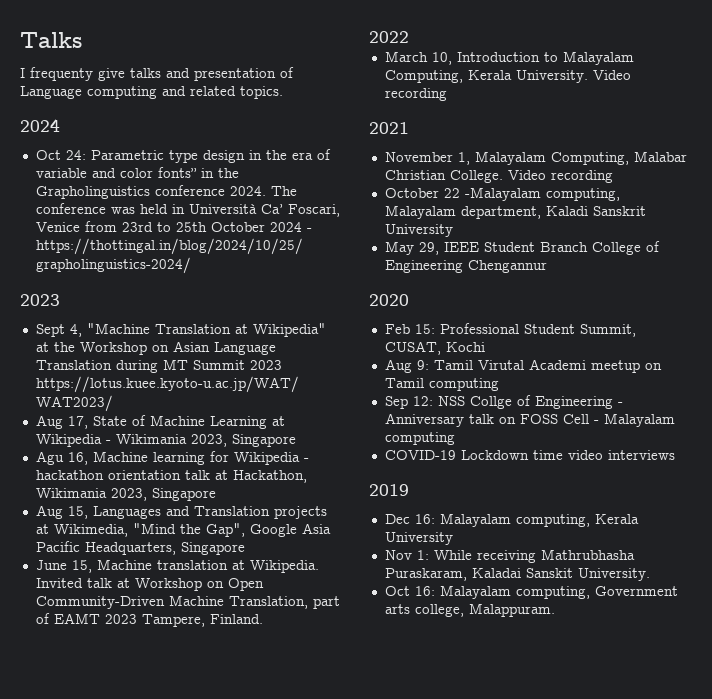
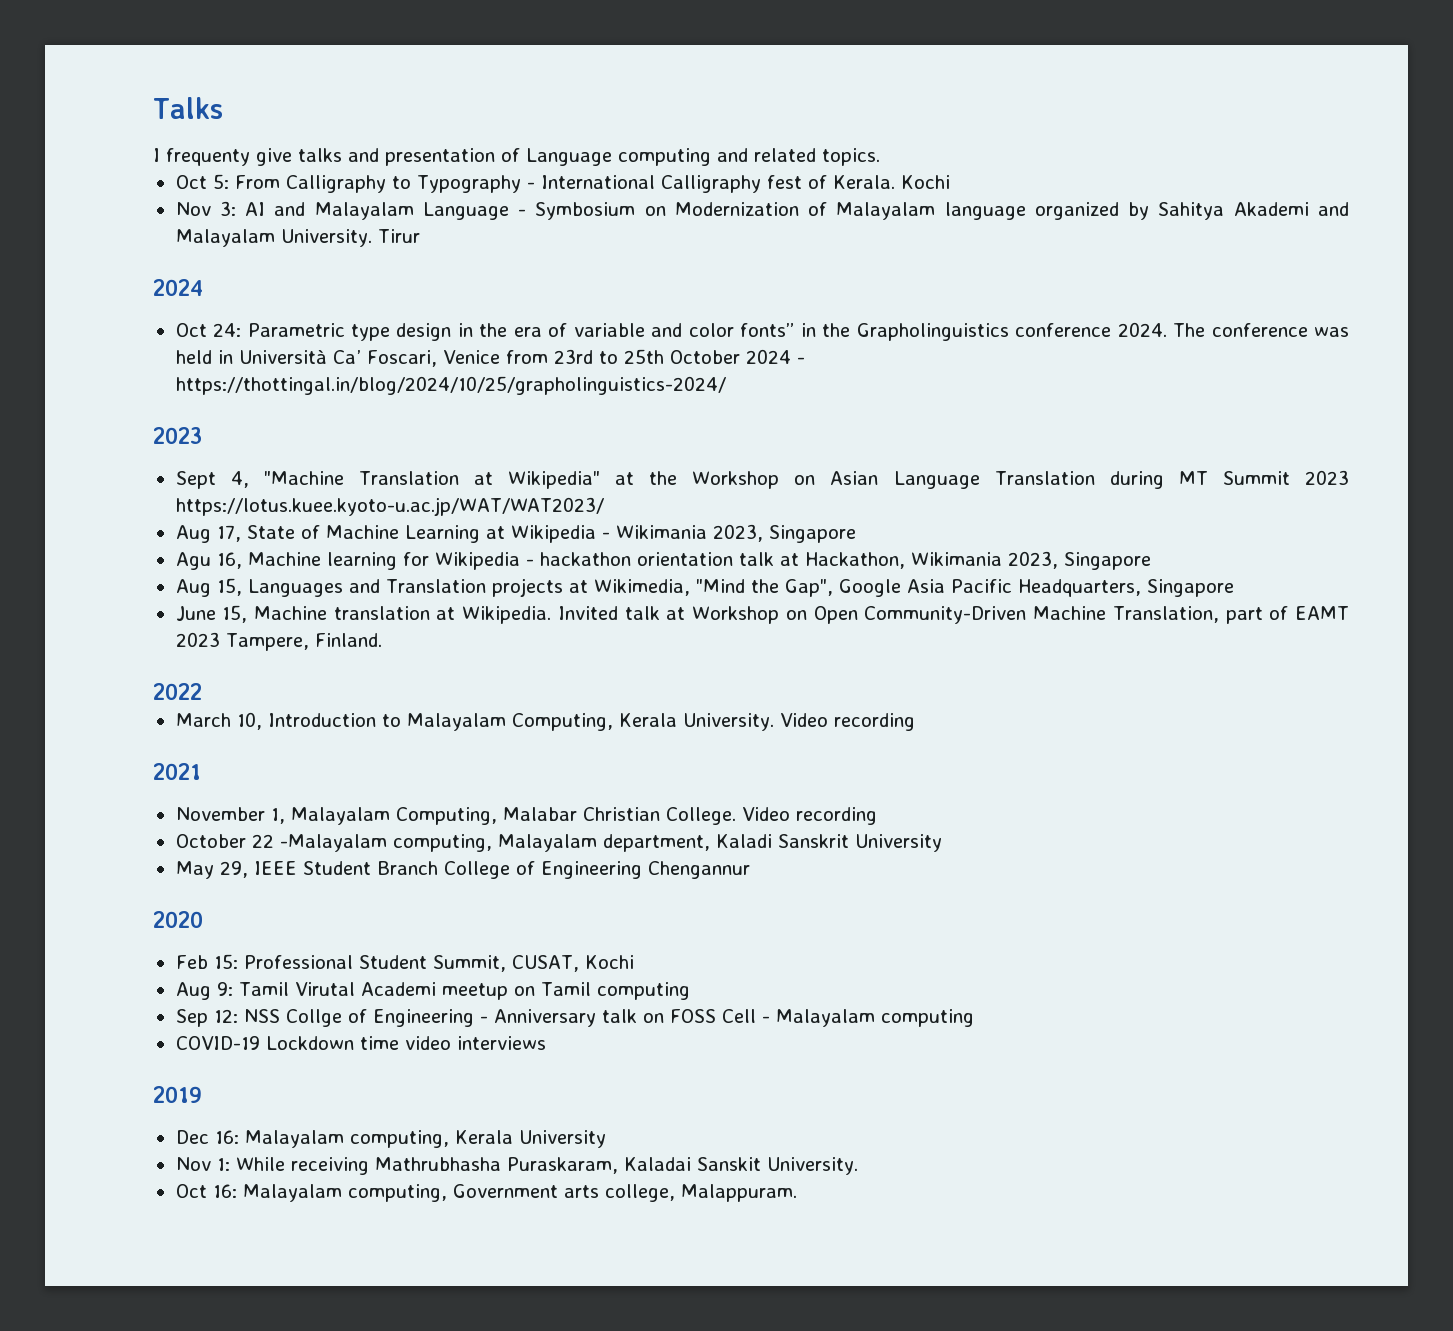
(283, 92) none -> [175,174,950,193] [175,201,1349,220] [175,229,420,247] // Oct 5: From Calligraphy to Typography - International Calligraphy fest of Kerala. Kochi // Nov 3: AI and Malayalam Language - Symbosium on Modernization of Malayalam language organized by Sahitya Akademi and Malayalam University. Tirur

